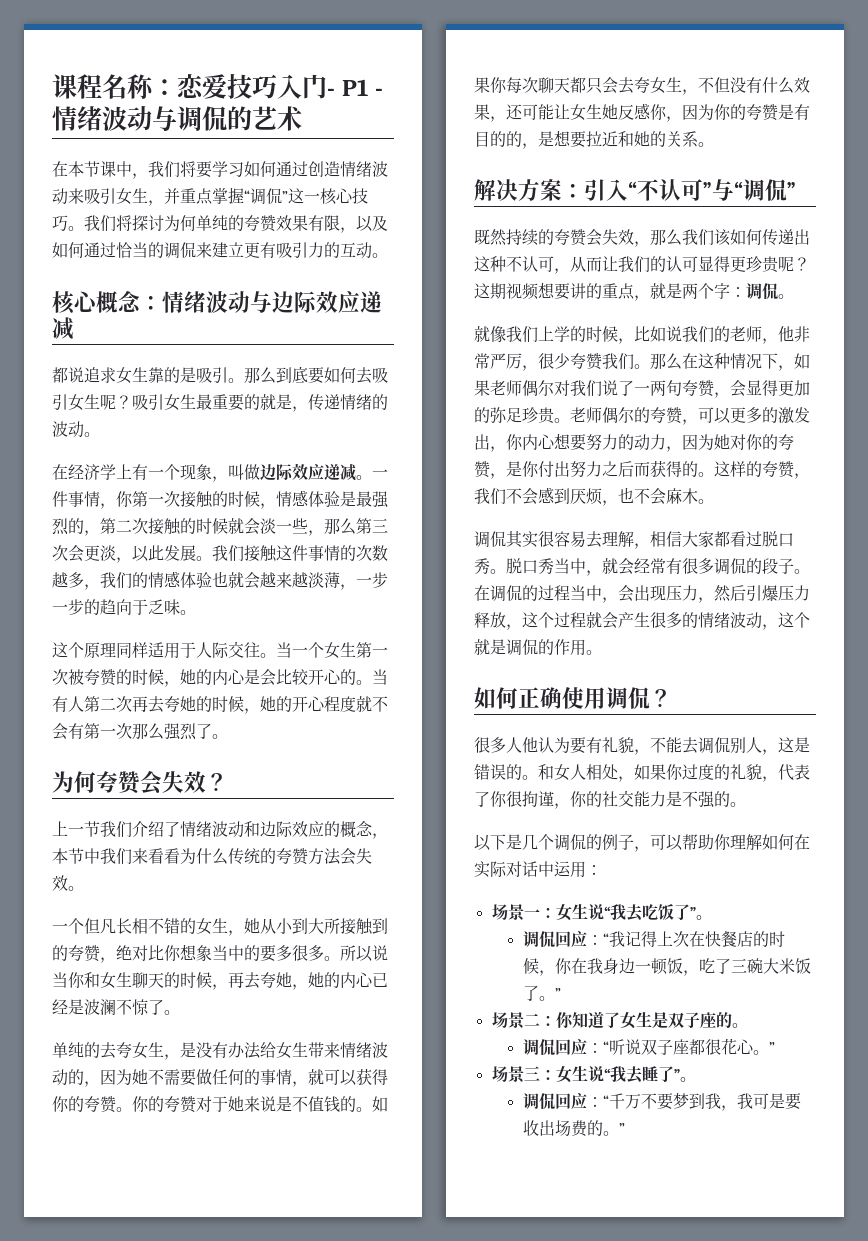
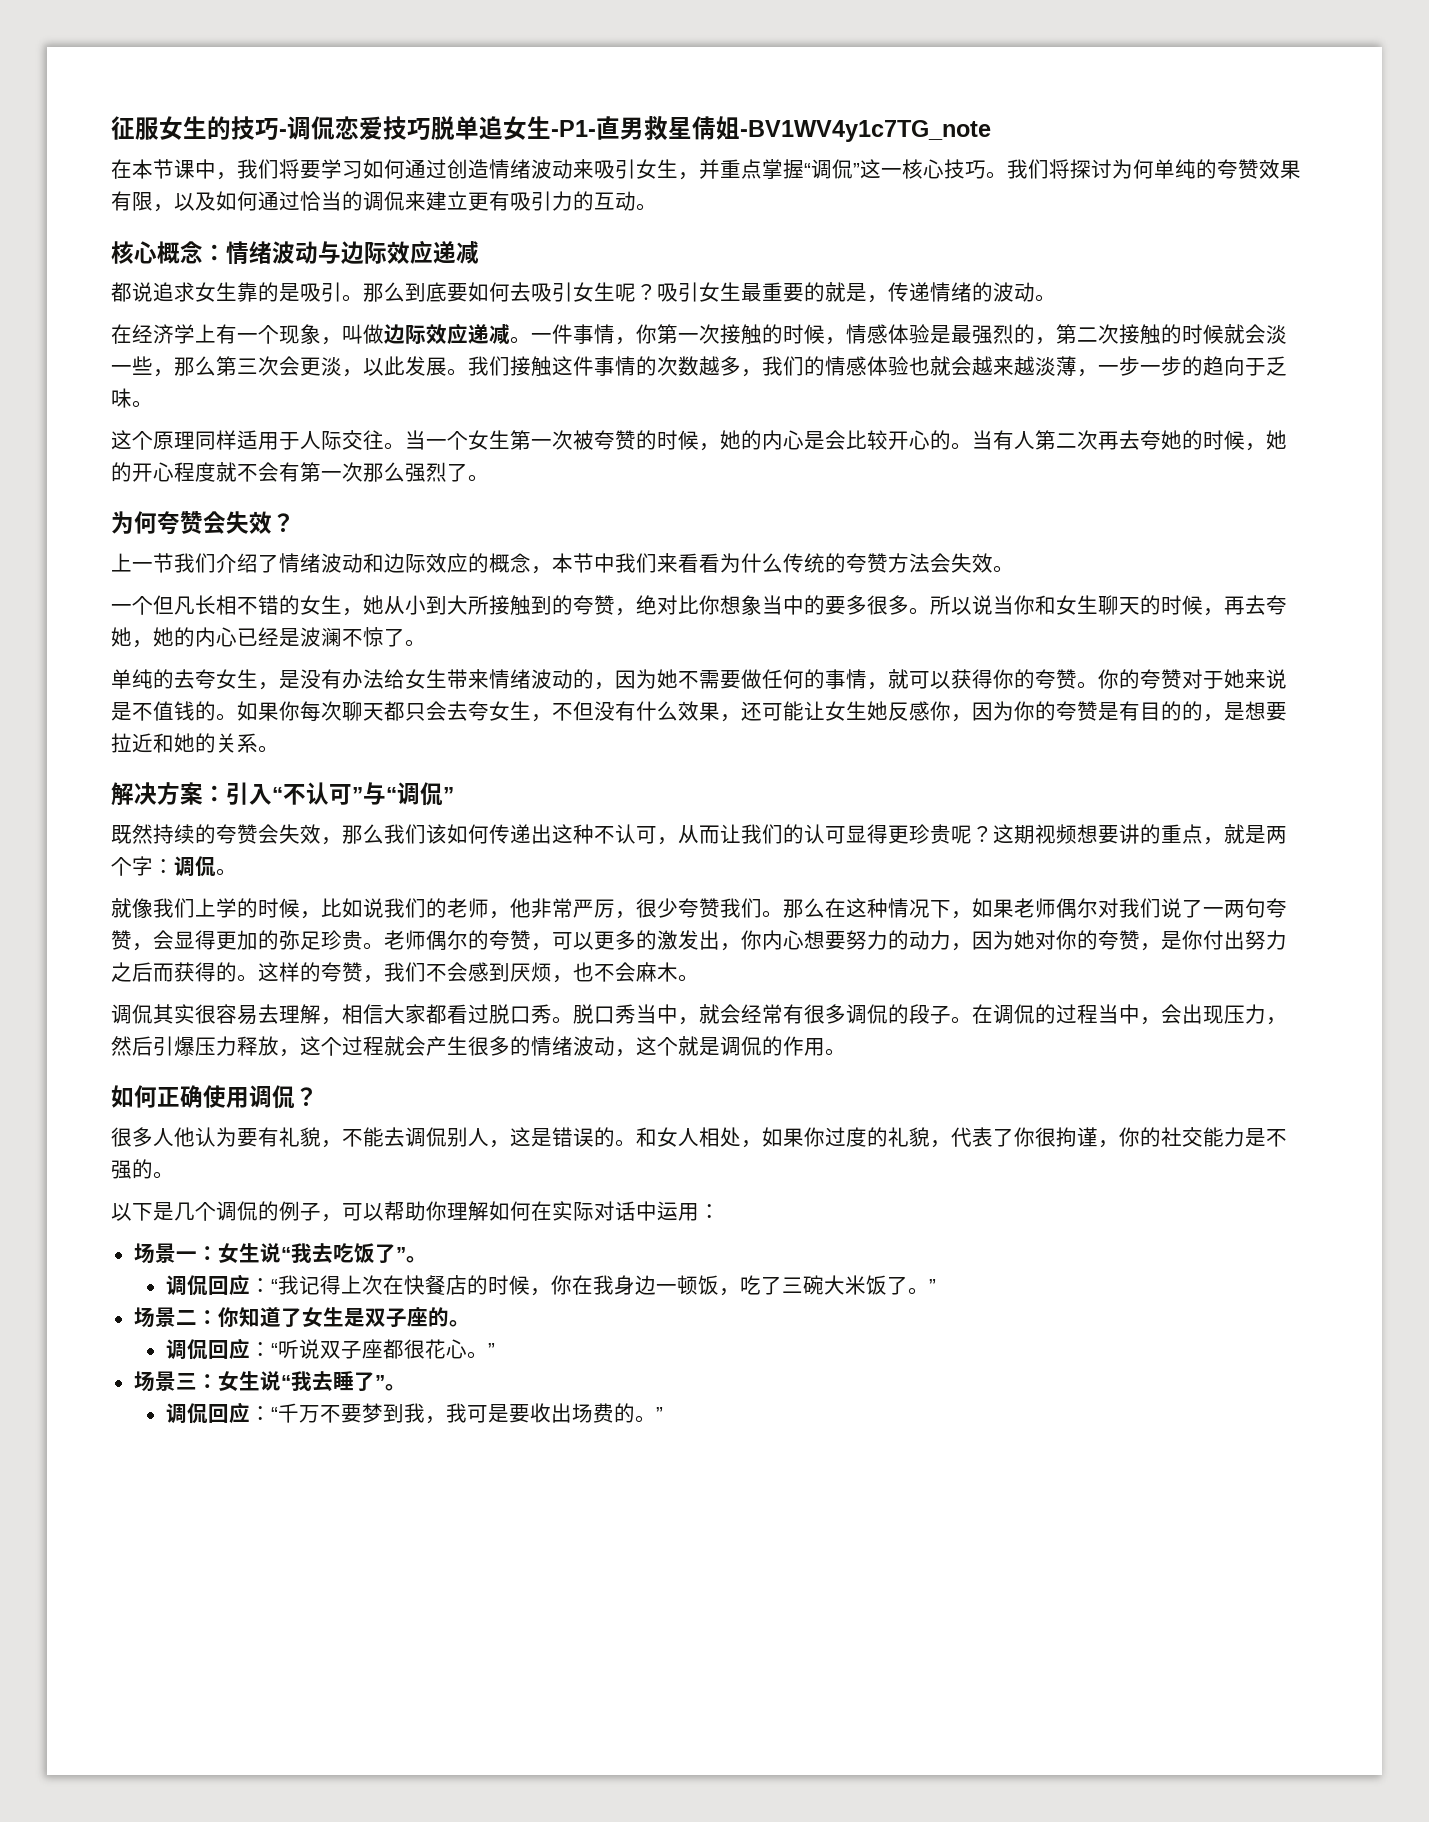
[52,74,383,99] [52,106,302,131] 课程名称：恋爱技巧入门- P1 -情绪波动与调侃的艺术 -> [111,116,991,142] 征服女生的技巧-调侃恋爱技巧脱单追女生-P1-直男救星倩姐-BV1WV4y1c7TG_note

